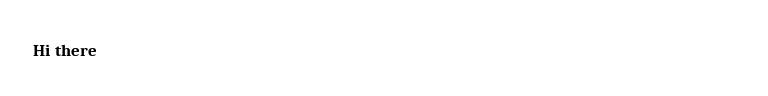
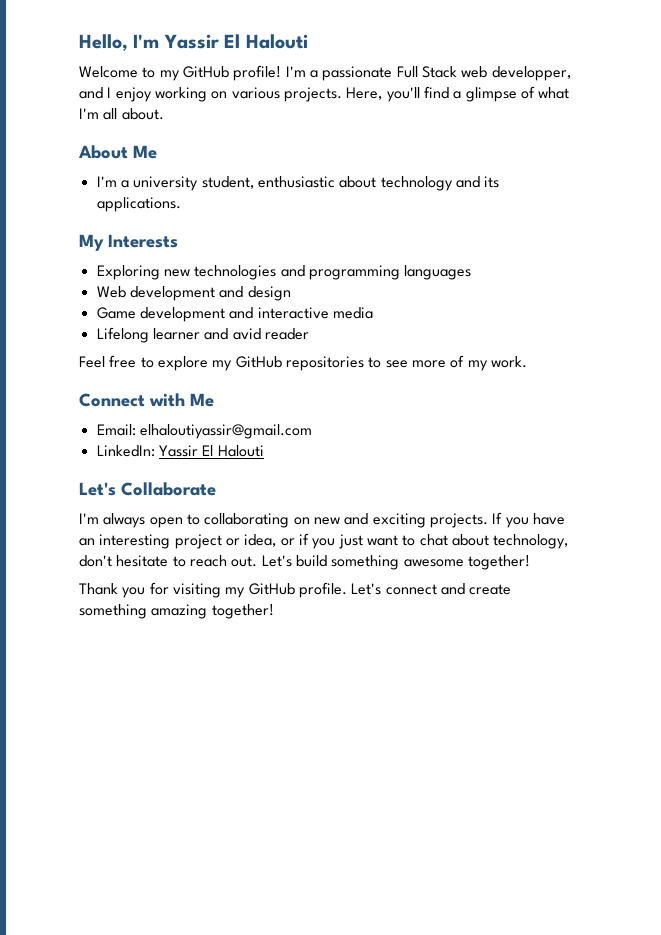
[33,44,97,56] Hi there -> [79,34,308,51] [79,65,571,81] [79,86,570,102] [79,108,164,120] [78,145,157,159] [96,176,500,191] [96,197,181,212] [79,234,178,251] [96,265,472,280] [96,286,291,301] [96,307,373,322] [96,327,309,343] [79,355,527,371] [79,393,214,407] [96,424,312,439] [96,445,264,457] [79,482,216,496] [79,512,565,528] [79,533,569,549] [79,555,530,570] [79,582,512,598] [79,604,274,619] Hello, I'm Yassir El Halouti // Welcome to my GitHub profile! I'm a passionate Full Stack web developper, and I enjoy working on various projects. Here, you'll find a glimpse of what I'm all about. // About Me // I'm a university student, enthusiastic about technology and its applications. // My Interests // Exploring new technologies and programming languages // Web development and design // Game development and interactive media // Lifelong learner and avid reader // Feel free to explore my GitHub repositories to see more of my work. // Connect with Me // Email: elhaloutiyassir@gmail.com // LinkedIn: Yassir El Halouti // Let's Collaborate // I'm always open to collaborating on new and exciting projects. If you have an interesting project or idea, or if you just want to chat about technology, don't hesitate to reach out. Let's build something awesome together! // Thank you for visiting my GitHub profile. Let's connect and create something amazing together!

